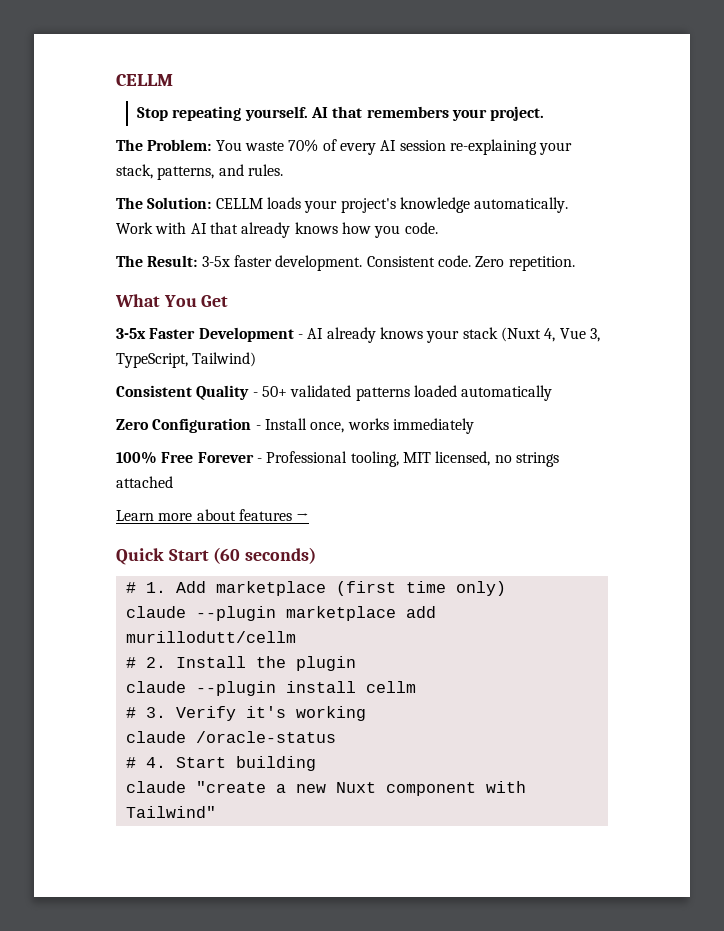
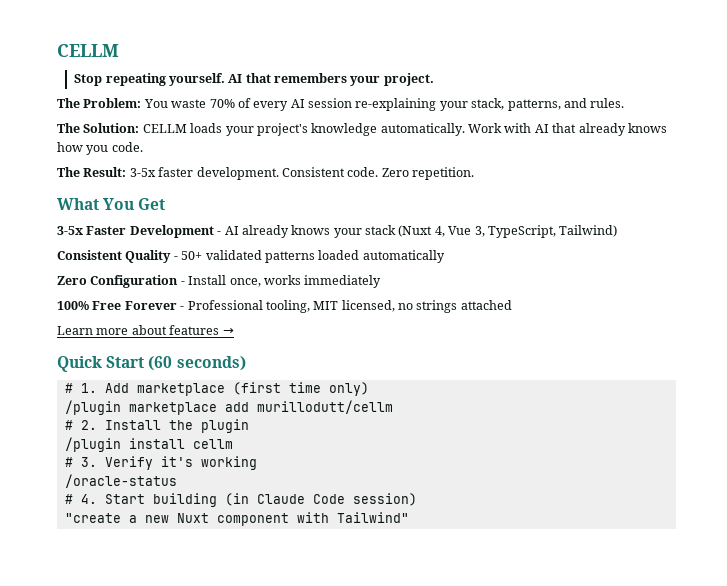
[125,606,276,621] claude --plugin -> [64,400,121,415] /plugin
[125,681,276,696] claude --plugin -> [64,437,121,452] /plugin
[125,731,186,743] claude -> (257, 463) none
[125,781,186,793] // claude -> [224,493,417,506] (in Claude Code session) //

